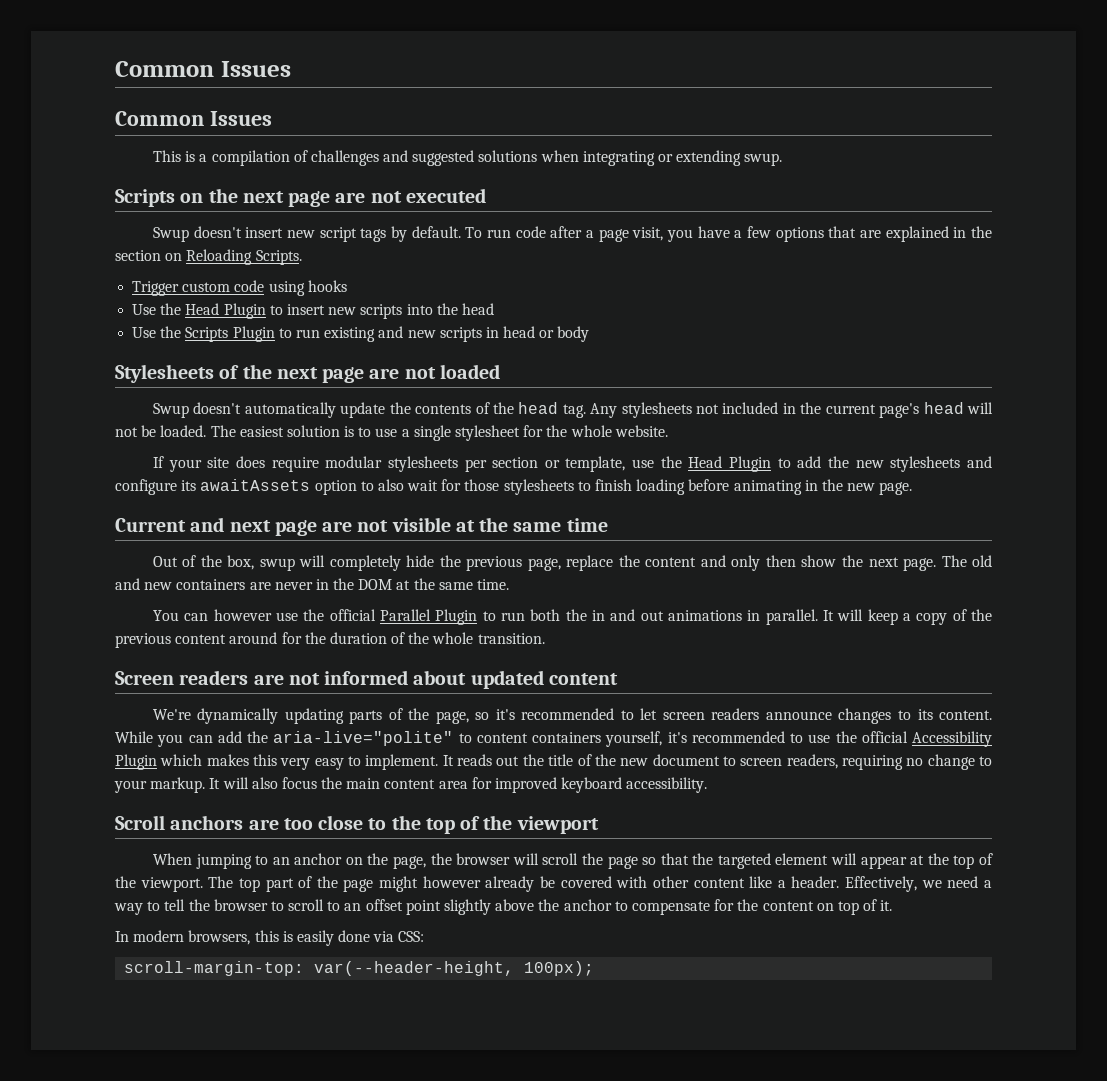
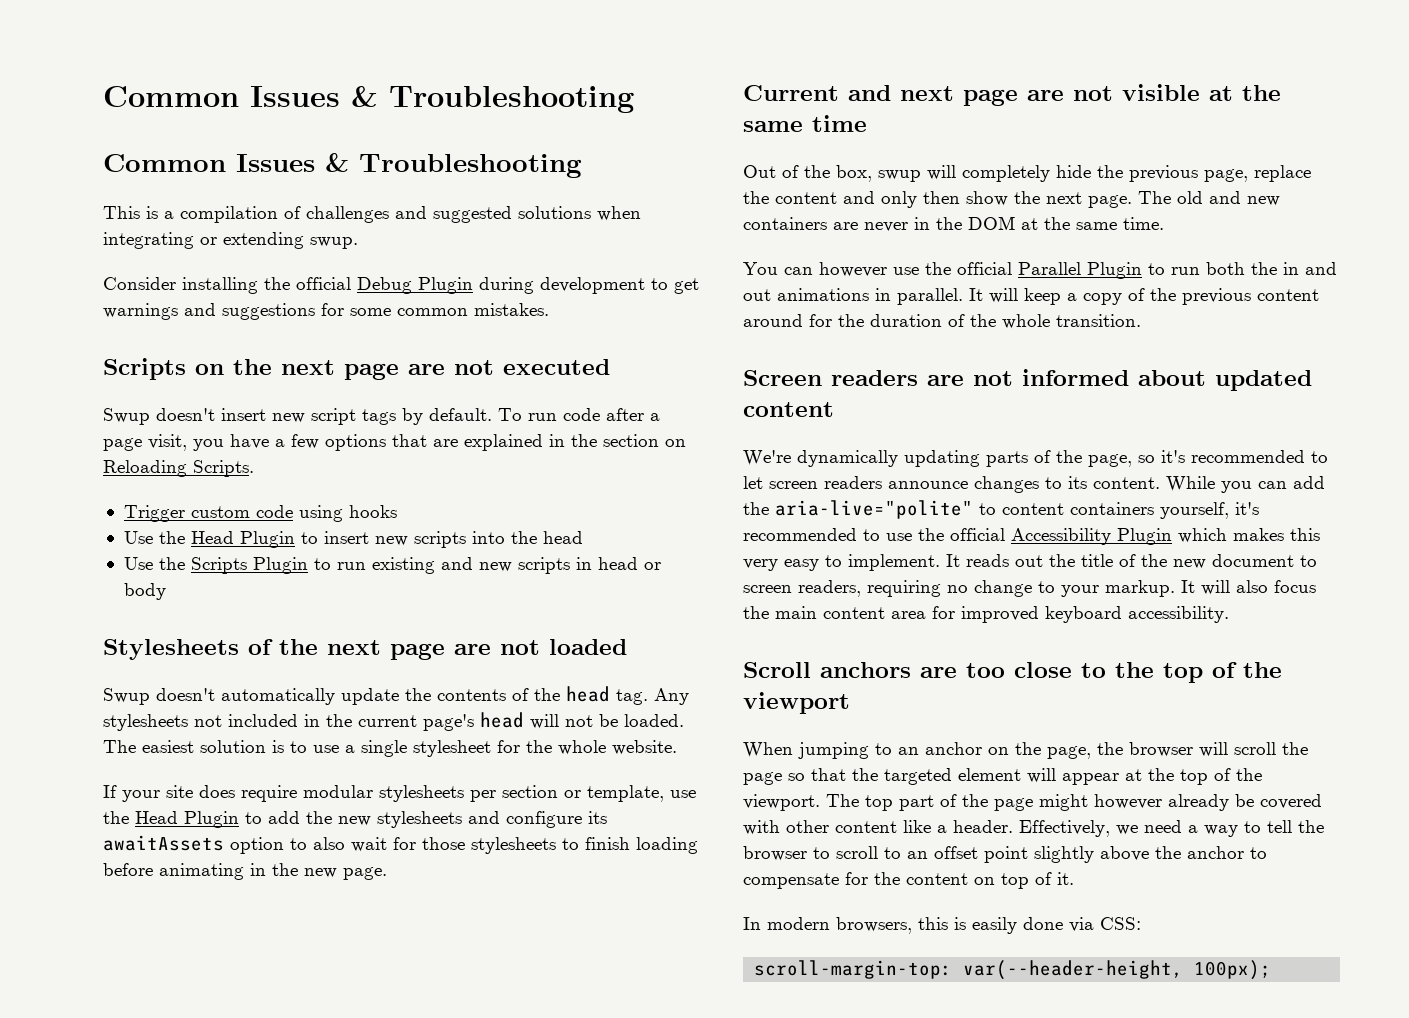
[115,61,291,77] [115,111,272,126] Common Issues // Common Issues -> [103,86,634,113] [103,153,582,178] Common Issues & Troubleshooting // Common Issues & Troubleshooting
(783, 159) none -> [103,277,699,294] [103,303,549,320] // Consider installing the official Debug Plugin during development to get warnings and suggestions for some common mistakes.

